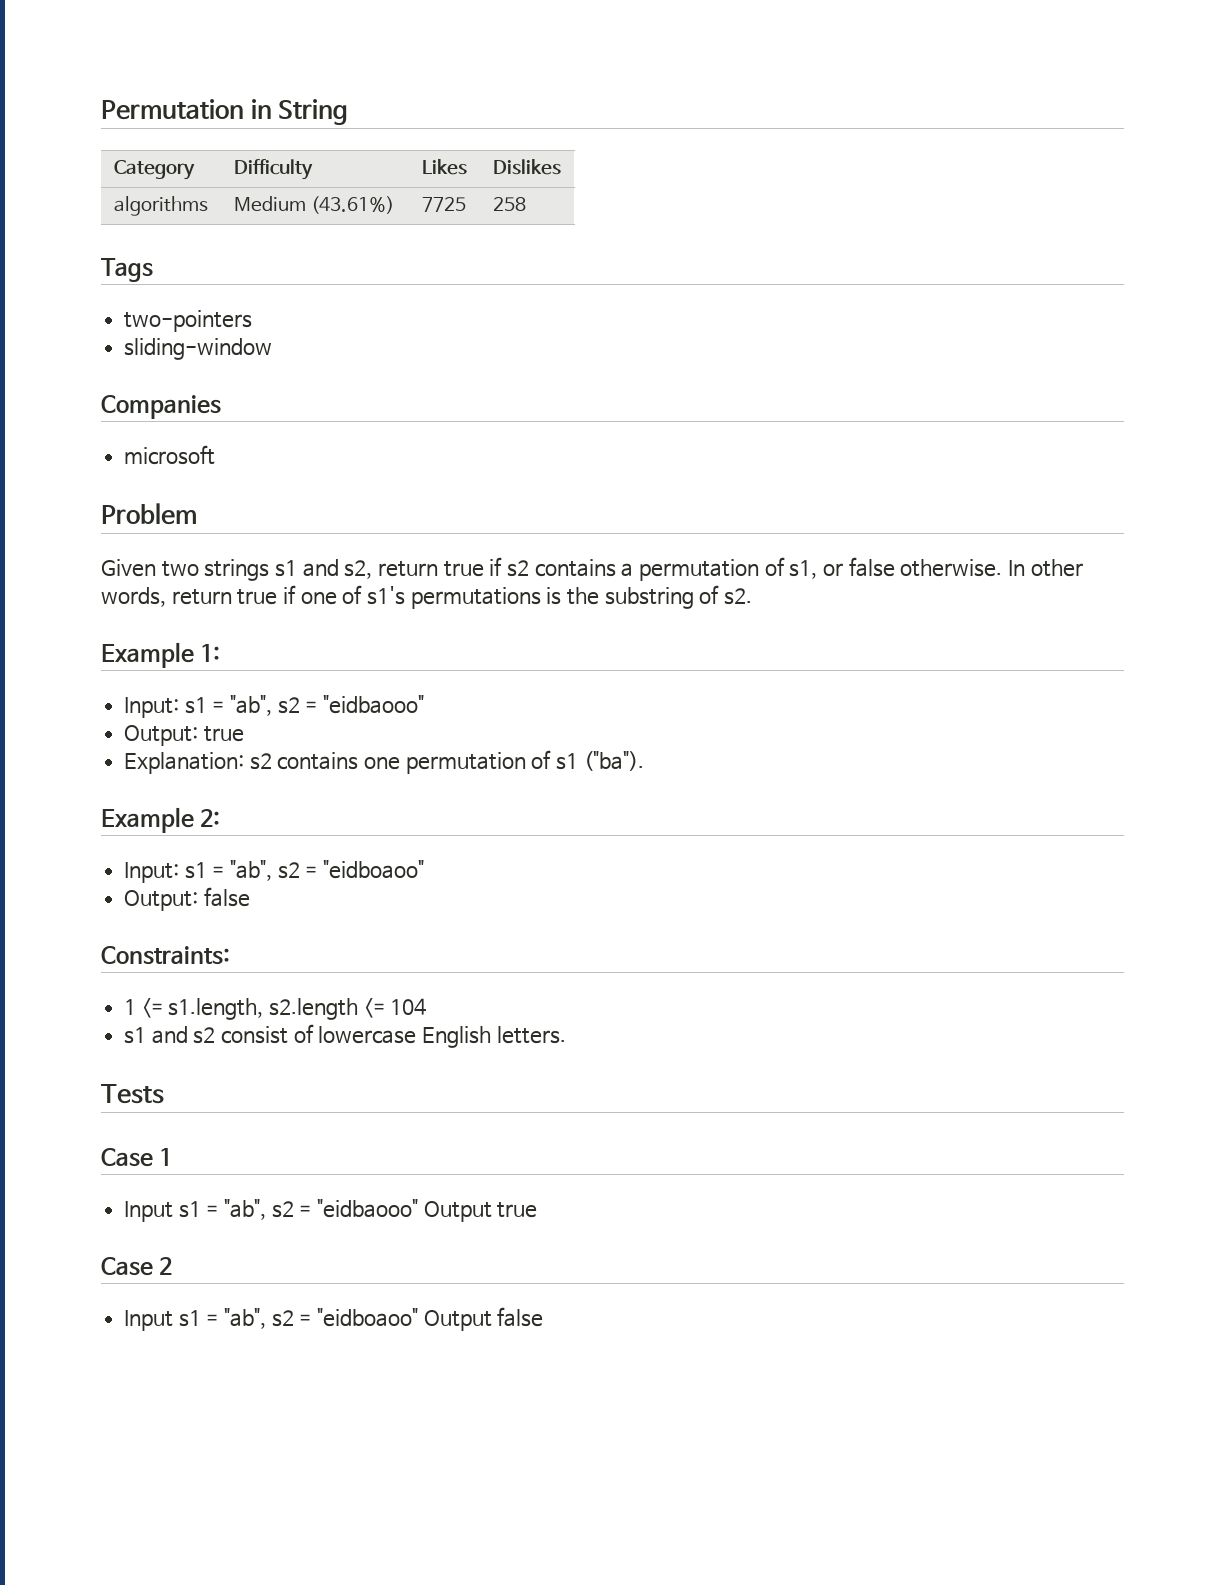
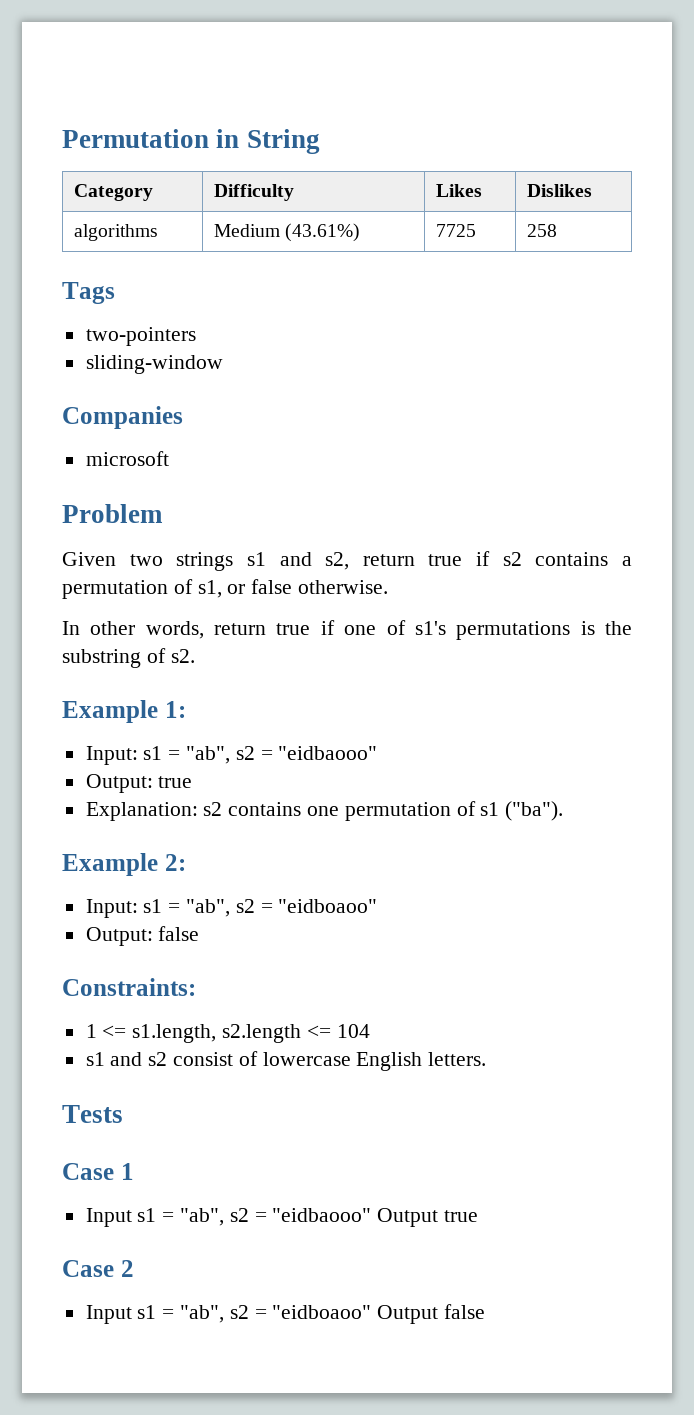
(1003, 568) none -> (389, 587) //

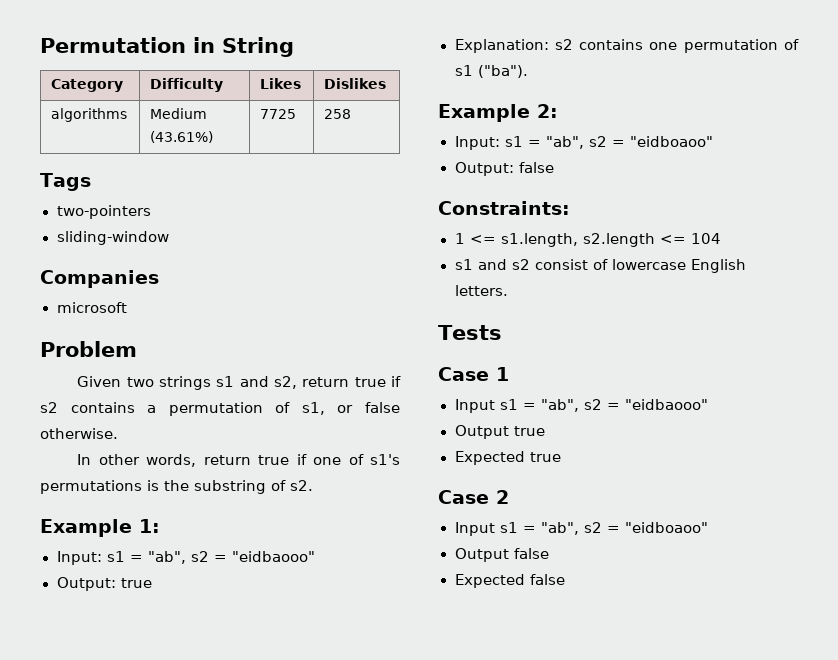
(372, 1215) none -> (708, 404) //
(479, 1216) none -> [454,451,561,465] // Expected true
(372, 1312) none -> (708, 527) //
(486, 1311) none -> [454,574,565,588] // Expected false

